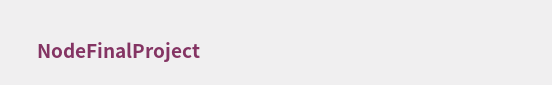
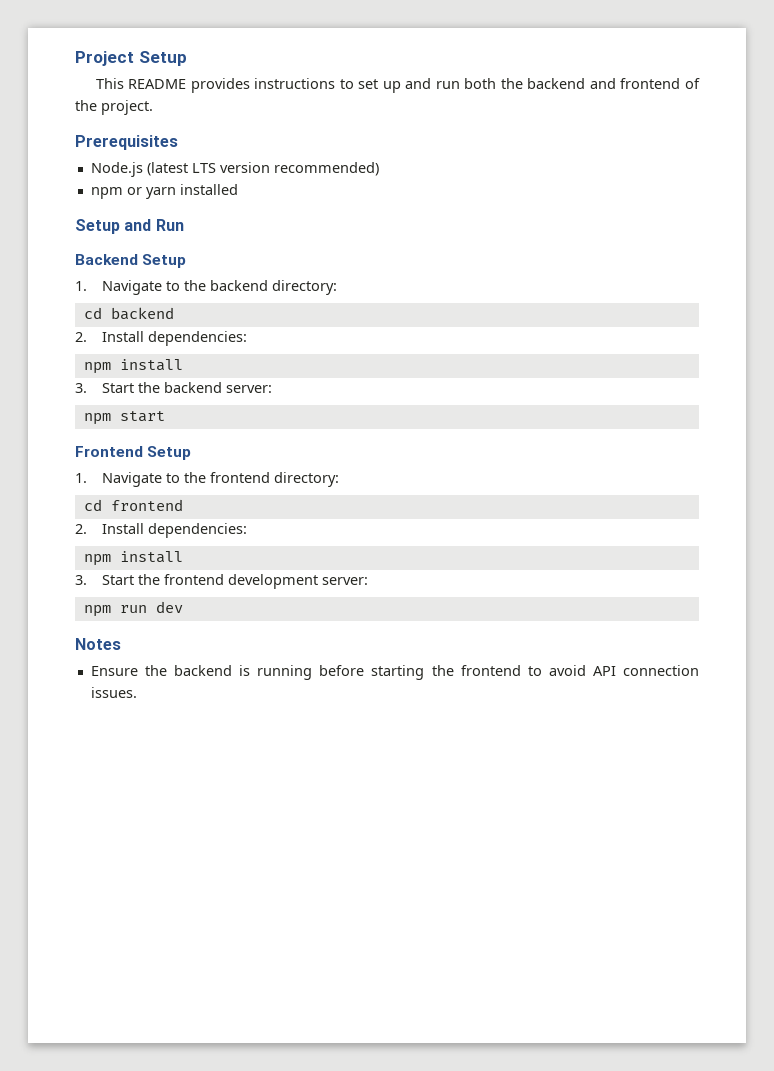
[37,42,200,62] NodeFinalProject -> [75,51,187,66] [95,78,701,93] [75,100,153,115] [75,135,178,150] [90,162,379,177] [90,184,238,199] [75,219,184,234] [75,254,187,268] [75,280,337,295] [83,307,174,320] [75,331,247,346] [83,359,183,374] [75,382,272,393] [83,411,165,425] [75,446,192,460] [75,472,339,487] [83,499,183,511] [75,523,247,538] [83,551,183,566] [75,574,368,589] [83,601,183,617] [75,638,121,650] [90,665,699,680] [90,687,137,698] Project Setup // This README provides instructions to set up and run both the backend and frontend of the project. // Prerequisites // Node.js (latest LTS version recommended) // npm or yarn installed // Setup and Run // Backend Setup // 1. Navigate to the backend directory: // cd backend // 2. Install dependencies: // npm install // 3. Start the backend server: // npm start // Frontend Setup // 1. Navigate to the frontend directory: // cd frontend // 2. Install dependencies: // npm install // 3. Start the frontend development server: // npm run dev // Notes // Ensure the backend is running before starting the frontend to avoid API connection issues.

